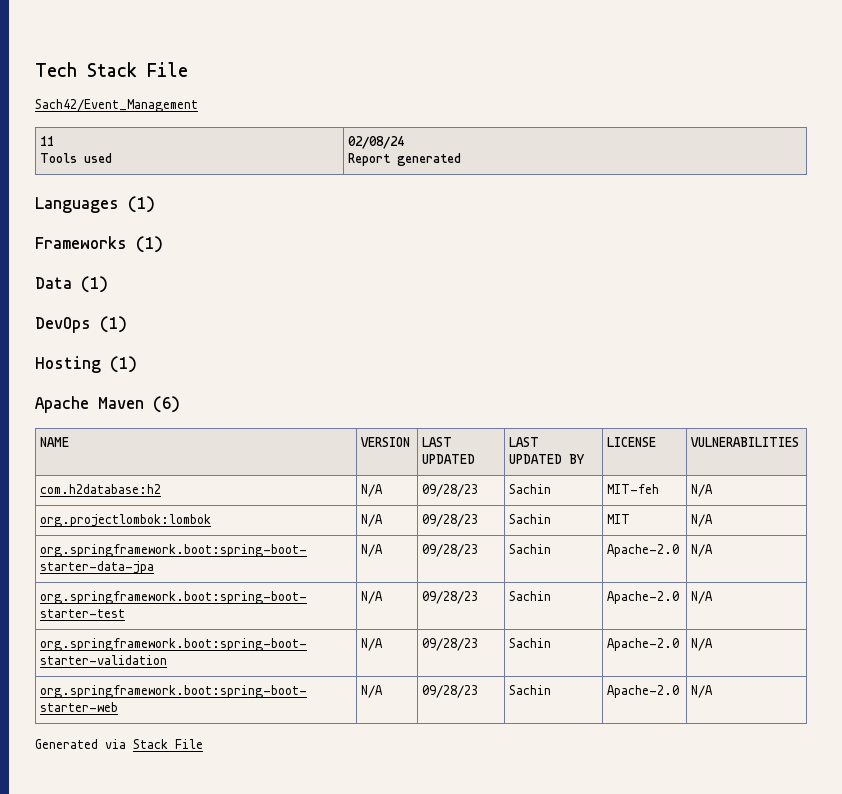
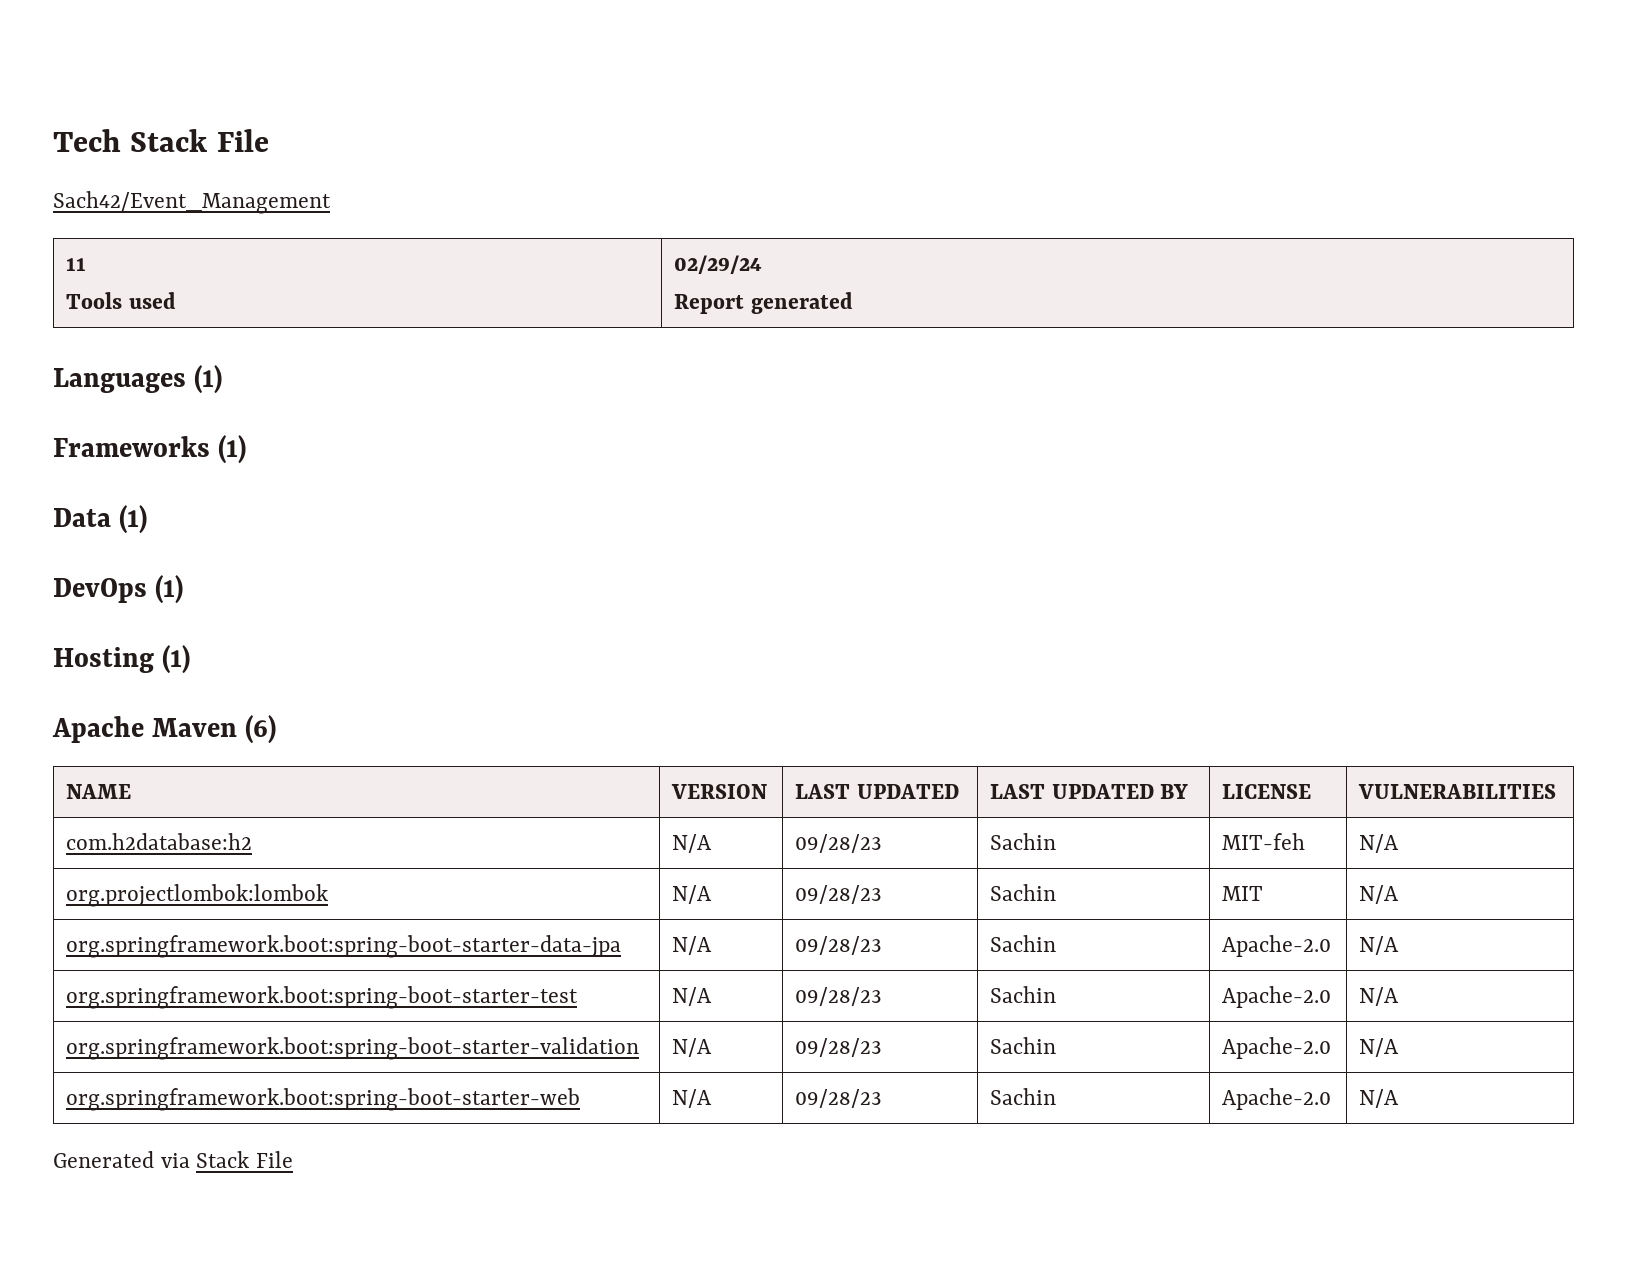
[348,136,405,149] 02/08/24 -> [673,255,762,274] 02/29/24

